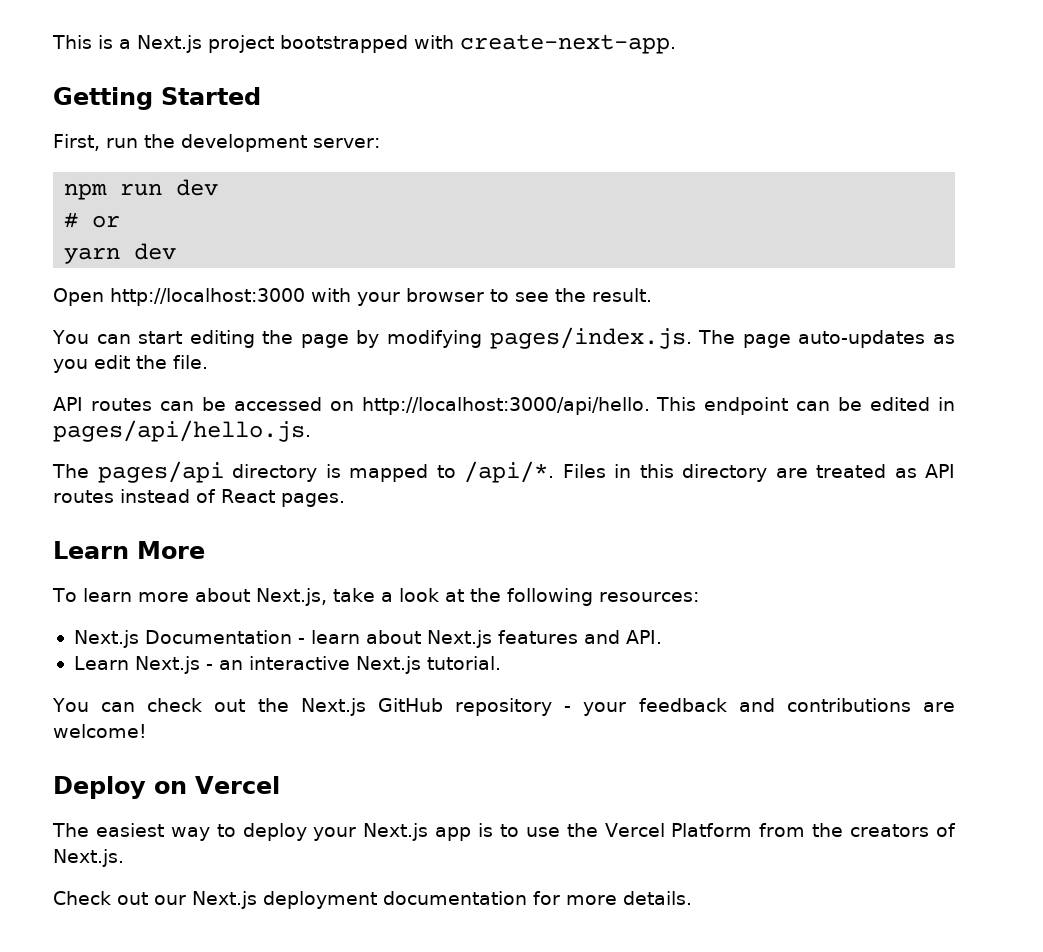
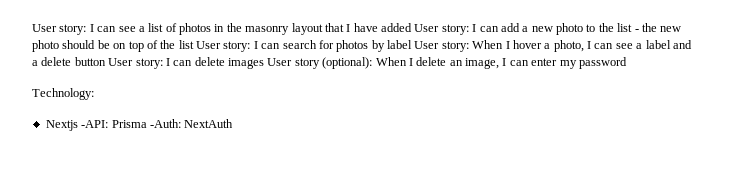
[52,34,676,54] [53,87,261,110] [53,134,380,152] [64,179,219,200] [64,212,121,228] [64,243,177,264] [53,288,652,306] [52,327,955,349] [53,355,208,373] [53,397,955,415] [53,420,311,442] [52,461,955,483] [53,489,345,507] [53,541,205,559] [52,588,699,606] [73,630,662,648] [73,656,501,674] [52,698,955,716] [53,724,147,738] [53,776,280,799] [52,823,957,841] [53,849,124,867] [53,891,692,909] This is a Next.js project bootstrapped with create-next-app. // Getting Started // First, run the development server: // npm run dev // # or // yarn dev // Open http://localhost:3000 with your browser to see the result. // You can start editing the page by modifying pages/index.js. The page auto-updates as you edit the file. // API routes can be accessed on http://localhost:3000/api/hello. This endpoint can be edited in pages/api/hello.js. // The pages/api directory is mapped to /api/*. Files in this directory are treated as API routes instead of React pages. // Learn More // To learn more about Next.js, take a look at the following resources: // Next.js Documentation - learn about Next.js features and API. // Learn Next.js - an interactive Next.js tutorial. // You can check out the Next.js GitHub repository - your feedback and contributions are welcome! // Deploy on Vercel // The easiest way to deploy your Next.js app is to use the Vercel Platform from the creators of Next.js. // Check out our Next.js deployment documentation for more details. -> [32,23,682,35] [32,40,692,52] [32,57,627,69] [32,88,94,100] [45,119,234,131] User story: I can see a list of photos in the masonry layout that I have added User story: I can add a new photo to the list - the new photo should be on top of the list User story: I can search for photos by label User story: When I hover a photo, I can see a label and a delete button User story: I can delete images User story (optional): When I delete an image, I can enter my password // Technology: // Nextjs -API: Prisma -Auth: NextAuth

